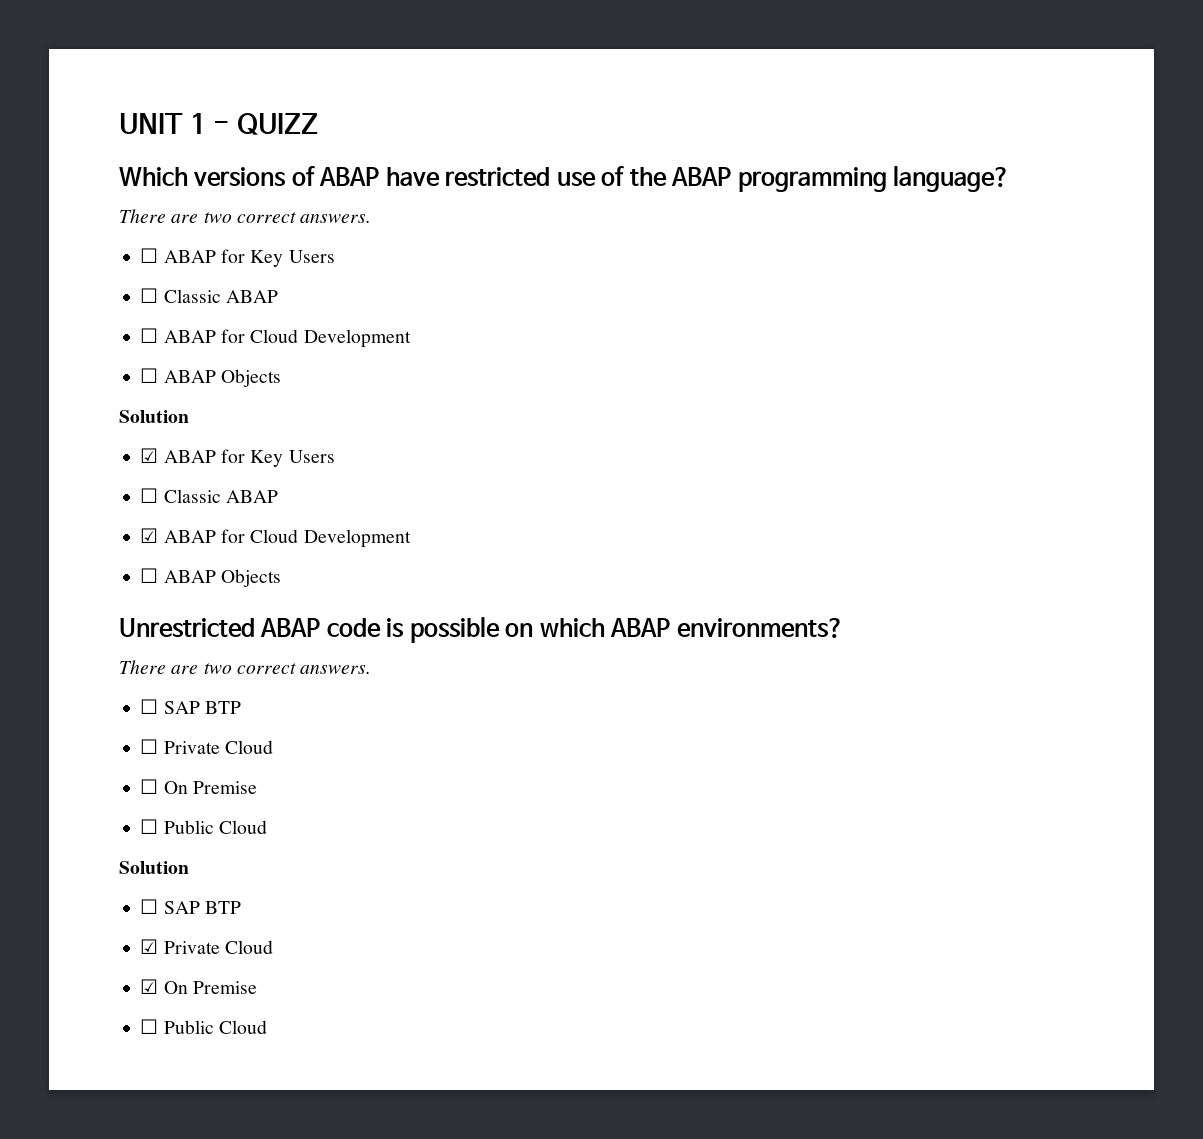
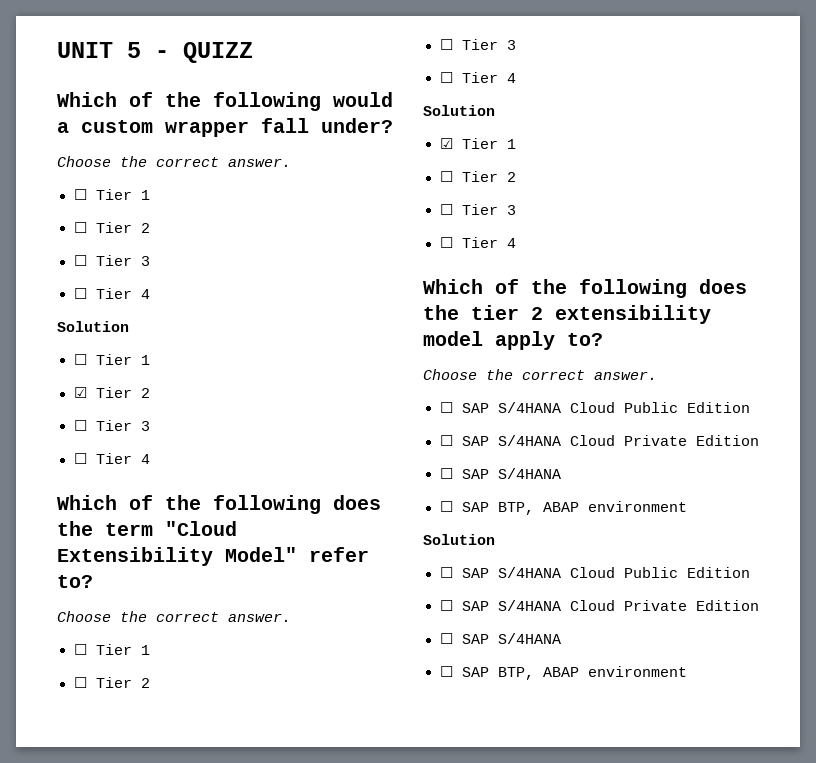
[189,113,206,134] 1 -> [127,42,141,58] 5
[193,166,1011,192] [119,209,372,223] [140,248,335,267] [140,288,278,303] [140,328,411,348] [140,368,281,387] [119,410,189,423] [140,448,335,467] [140,488,278,503] [140,528,411,548] [140,568,281,587] [119,617,844,643] [119,660,372,674] [140,699,241,714] [140,739,273,754] [140,779,257,794] [140,819,267,834] versions of ABAP have restricted use of the ABAP programming language? // There are two correct answers. // ☐ ABAP for Key Users // ☐ Classic ABAP // ☐ ABAP for Cloud Development // ☐ ABAP Objects // Solution // ☑ ABAP for Key Users // ☐ Classic ABAP // ☑ ABAP for Cloud Development // ☐ ABAP Objects // Unrestricted ABAP code is possible on which ABAP environments? // There are two correct answers. // ☐ SAP BTP // ☐ Private Cloud // ☐ On Premise // ☐ Public Cloud -> [129,92,393,111] [57,118,393,137] [57,156,291,167] [73,189,150,200] [73,222,150,233] [73,255,150,266] [73,288,150,299] [57,321,129,332] [73,354,150,365] [73,387,150,398] [73,420,150,431] [73,453,150,464] [57,495,381,514] [57,521,237,536] [57,547,369,566] [57,575,93,588] [57,611,291,622] [73,644,150,655] [73,677,150,688] [439,39,516,50] [439,72,516,83] [423,105,495,116] [439,138,516,149] [439,171,516,182] [439,204,516,215] [439,237,516,248] [423,279,747,298] [423,305,711,324] [423,331,603,350] [423,369,657,380] [439,402,750,413] [439,435,759,446] [439,468,561,479] [439,501,687,515] of the following would a custom wrapper fall under? // Choose the correct answer. // ☐ Tier 1 // ☐ Tier 2 // ☐ Tier 3 // ☐ Tier 4 // Solution // ☐ Tier 1 // ☑ Tier 2 // ☐ Tier 3 // ☐ Tier 4 // Which of the following does the term "Cloud Extensibility Model" refer to? // Choose the correct answer. // ☐ Tier 1 // ☐ Tier 2 // ☐ Tier 3 // ☐ Tier 4 // Solution // ☑ Tier 1 // ☐ Tier 2 // ☐ Tier 3 // ☐ Tier 4 // Which of the following does the tier 2 extensibility model apply to? // Choose the correct answer. // ☐ SAP S/4HANA Cloud Public Edition // ☐ SAP S/4HANA Cloud Private Edition // ☐ SAP S/4HANA // ☐ SAP BTP, ABAP environment
[204,901,241,914] [140,939,273,954] [140,979,257,994] [140,1019,267,1034] BTP // ☑ Private Cloud // ☑ On Premise // ☐ Public Cloud -> [497,567,750,578] [439,600,759,611] [439,633,561,644] [439,666,687,680] S/4HANA Cloud Public Edition // ☐ SAP S/4HANA Cloud Private Edition // ☐ SAP S/4HANA // ☐ SAP BTP, ABAP environment

